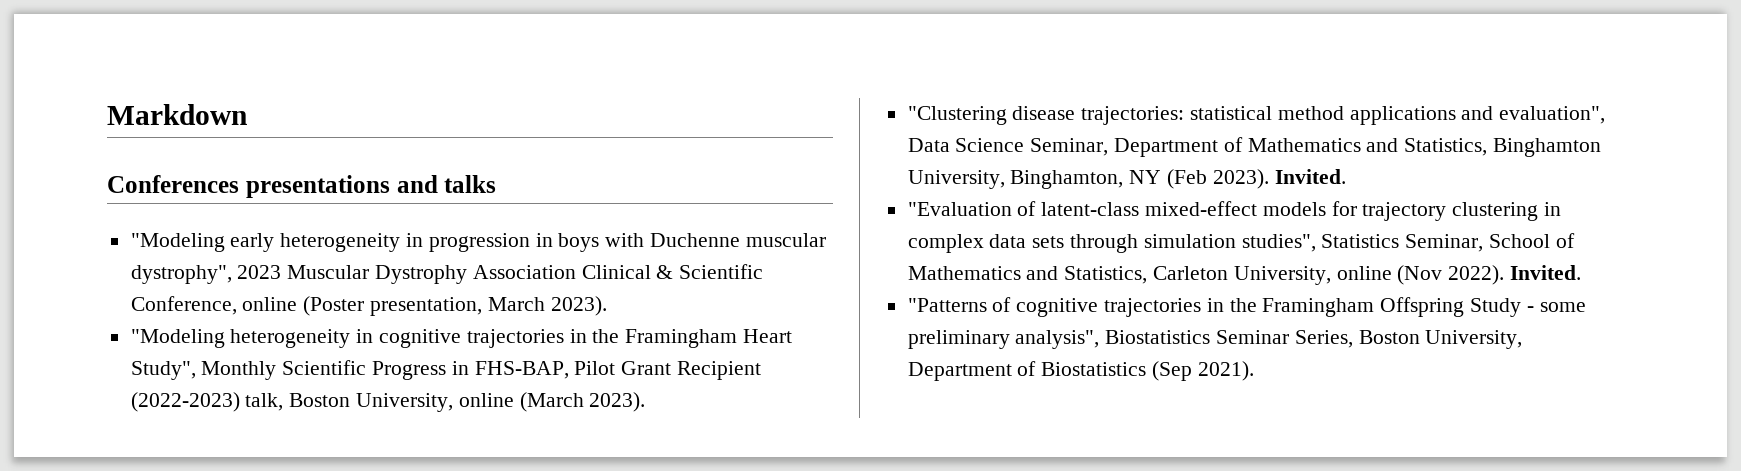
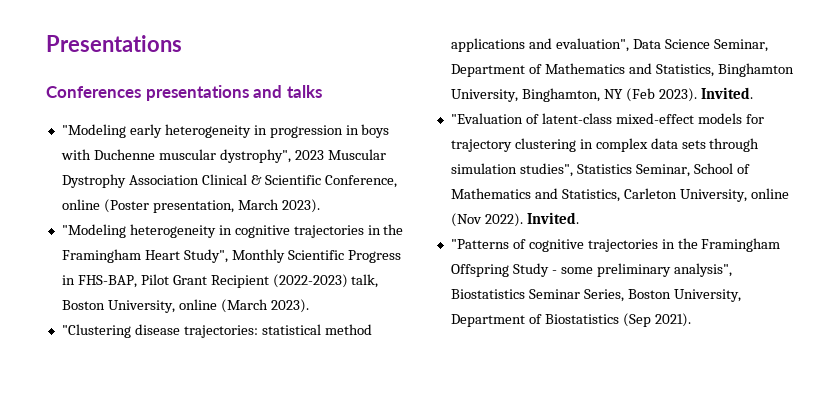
[107,104,247,125] Markdown -> [46,35,182,52] Presentations

